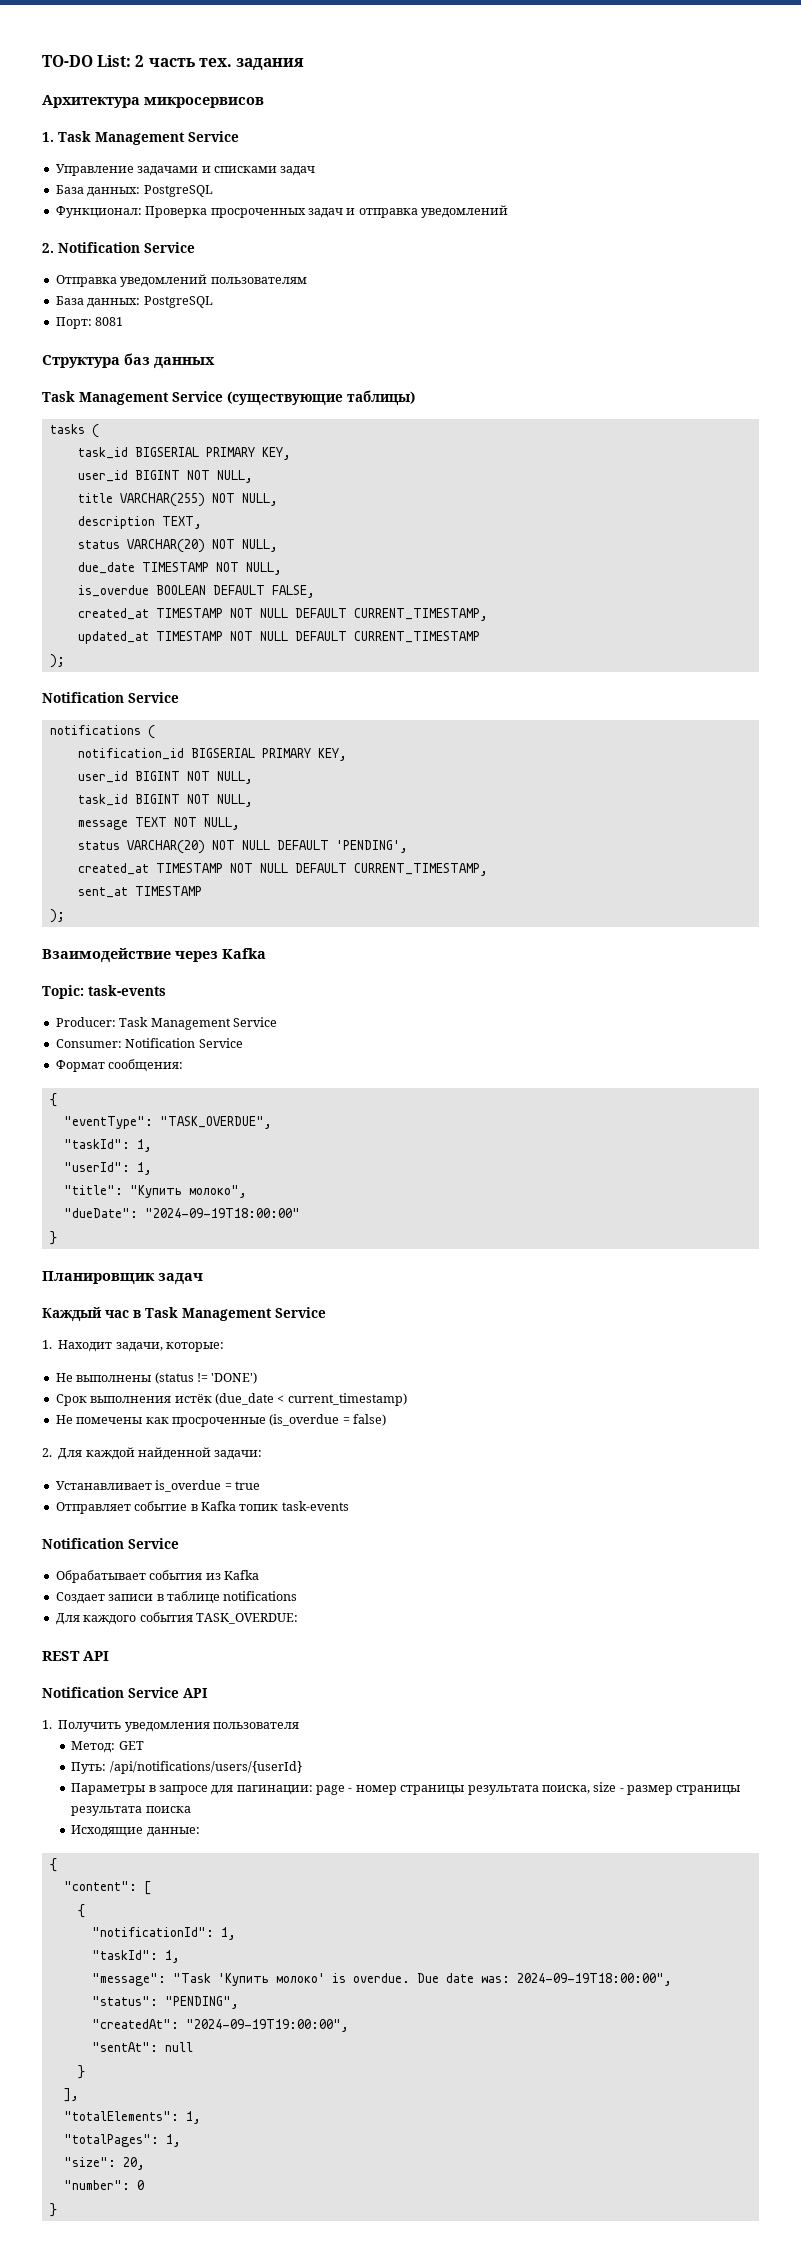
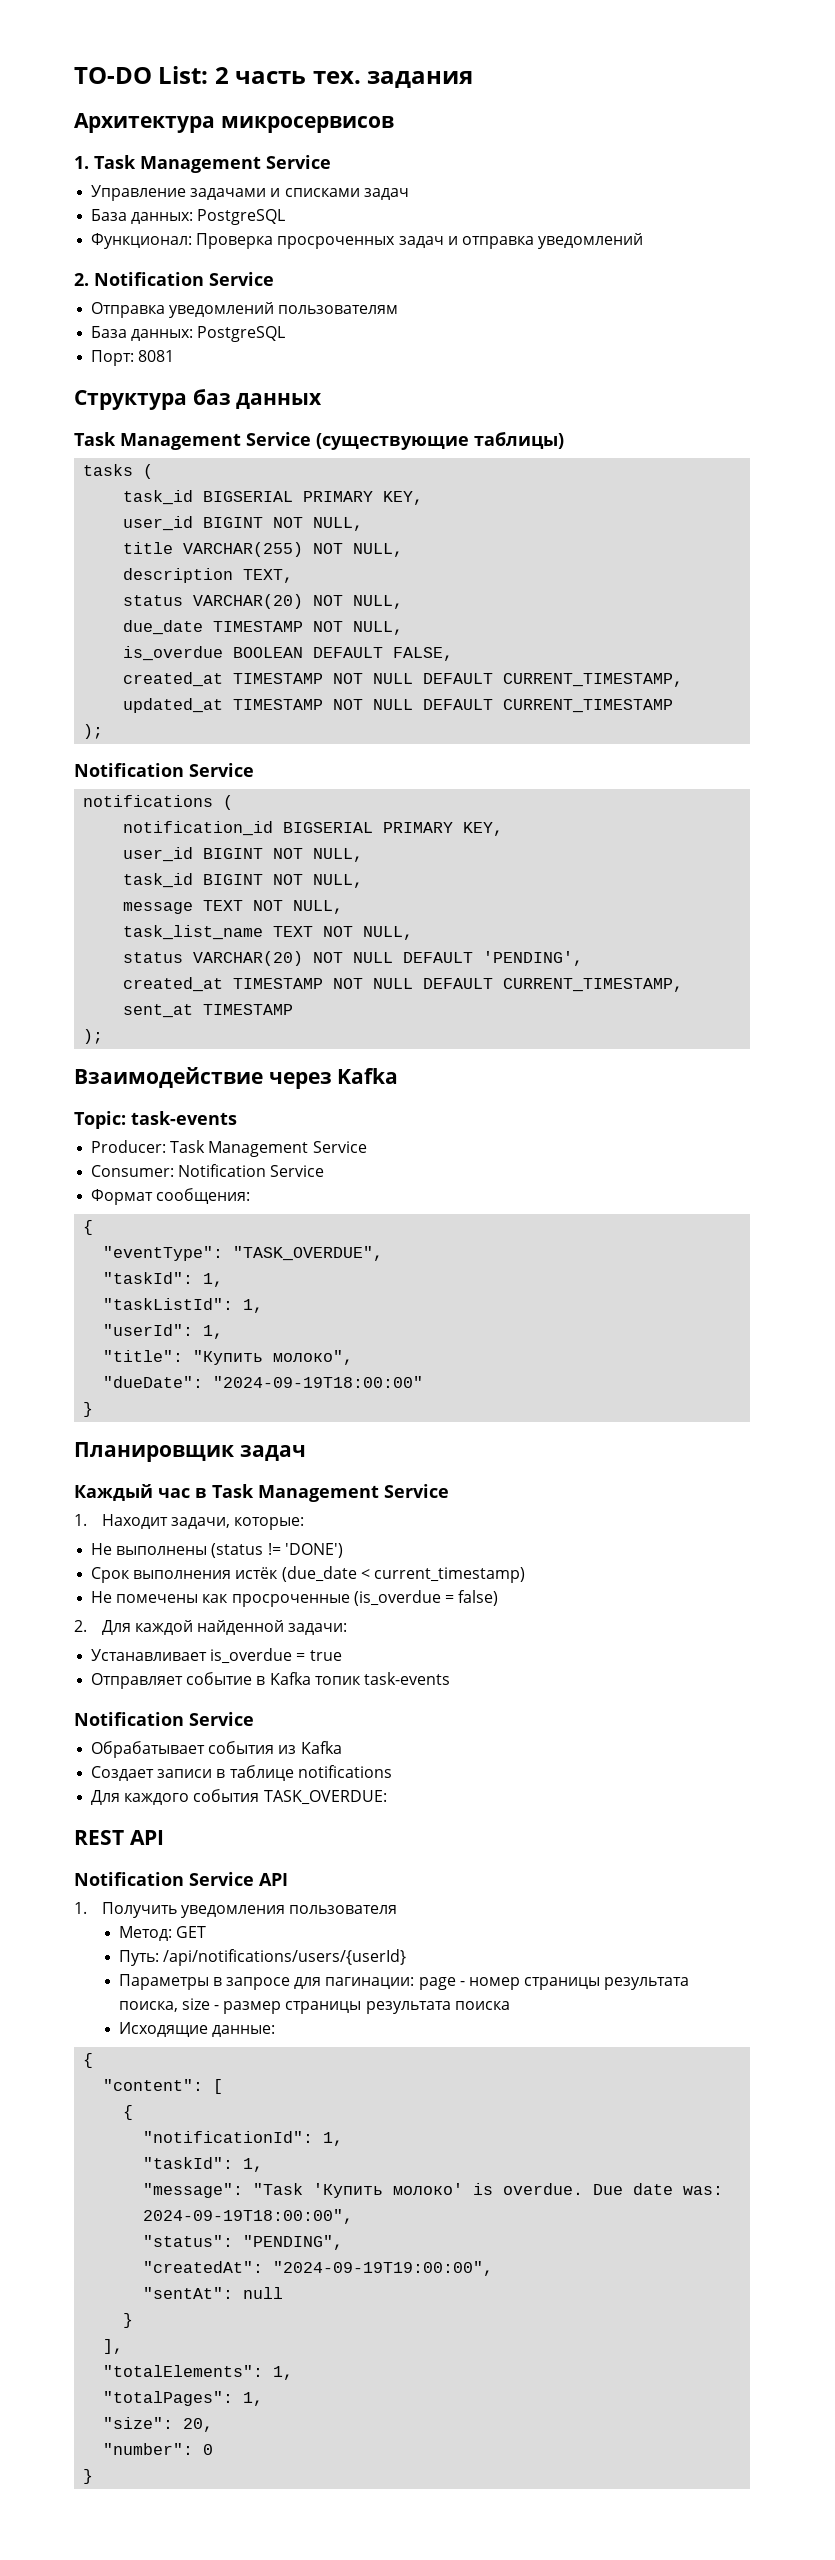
(240, 823) none -> [123,925,414,940] // task_list_name TEXT NOT NULL,
(152, 1145) none -> [103,1298,264,1313] // "taskListId": 1,

